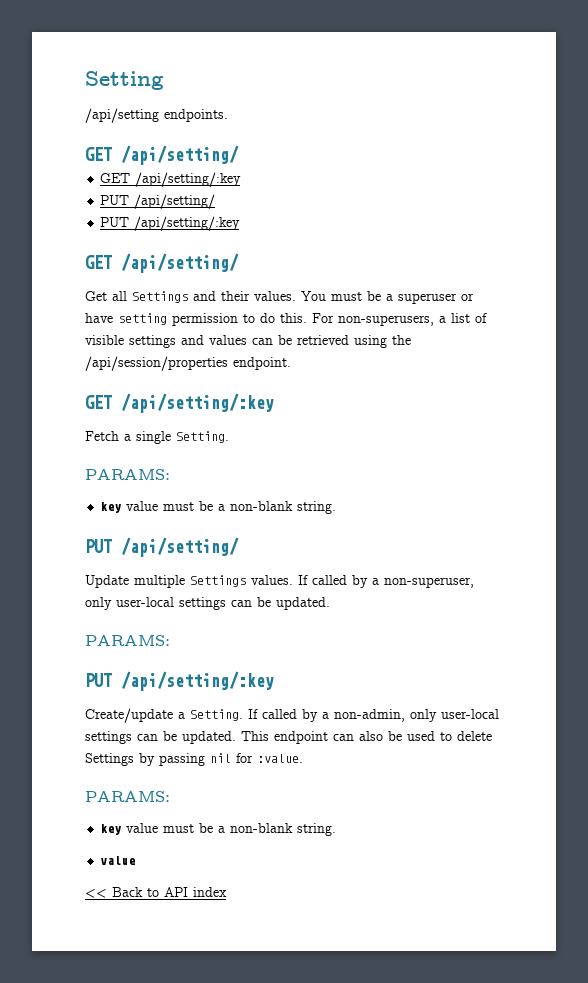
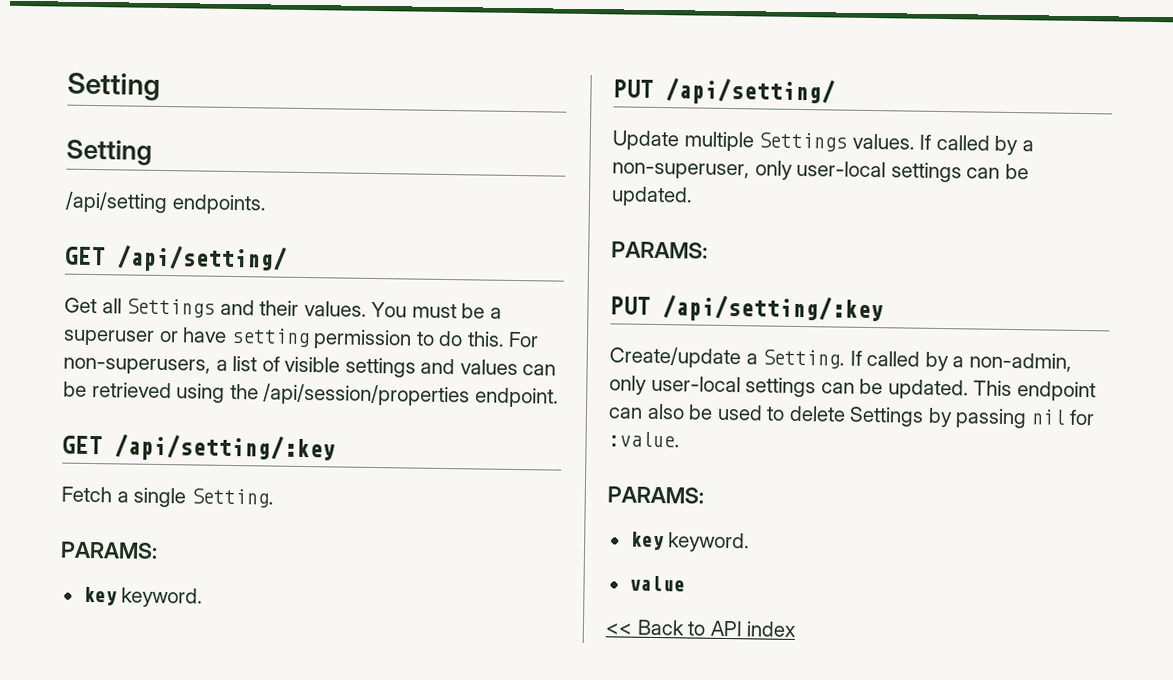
[85,71,164,90] Setting -> [67,72,160,101] [66,139,152,166] Setting // Setting
[100,172,242,187] [100,194,216,209] [100,216,241,231] [85,253,239,273] // GET /api/setting/:key // PUT /api/setting/ // PUT /api/setting/:key // GET /api/setting/ -> (287, 258) none
[126,501,337,514] value must be a non-blank string. -> [121,587,204,608] keyword.
[126,823,337,836] value must be a non-blank string. -> [668,532,751,553] keyword.

